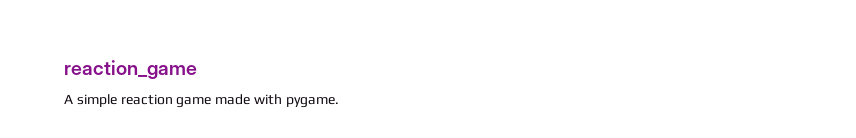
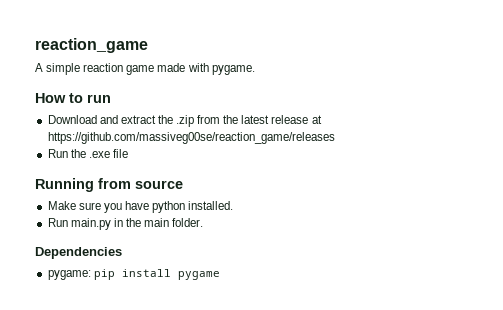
(339, 102) none -> [35,93,111,103] [47,115,322,127] [47,132,335,144] [47,149,128,158] [35,178,183,192] [47,201,234,213] [47,218,204,230] [35,247,122,259] [47,269,220,280] // How to run // Download and extract the .zip from the latest release at https://github.com/massiveg00se/reaction_game/releases // Run the .exe file // Running from source // Make sure you have python installed. // Run main.py in the main folder. // Dependencies // pygame: pip install pygame

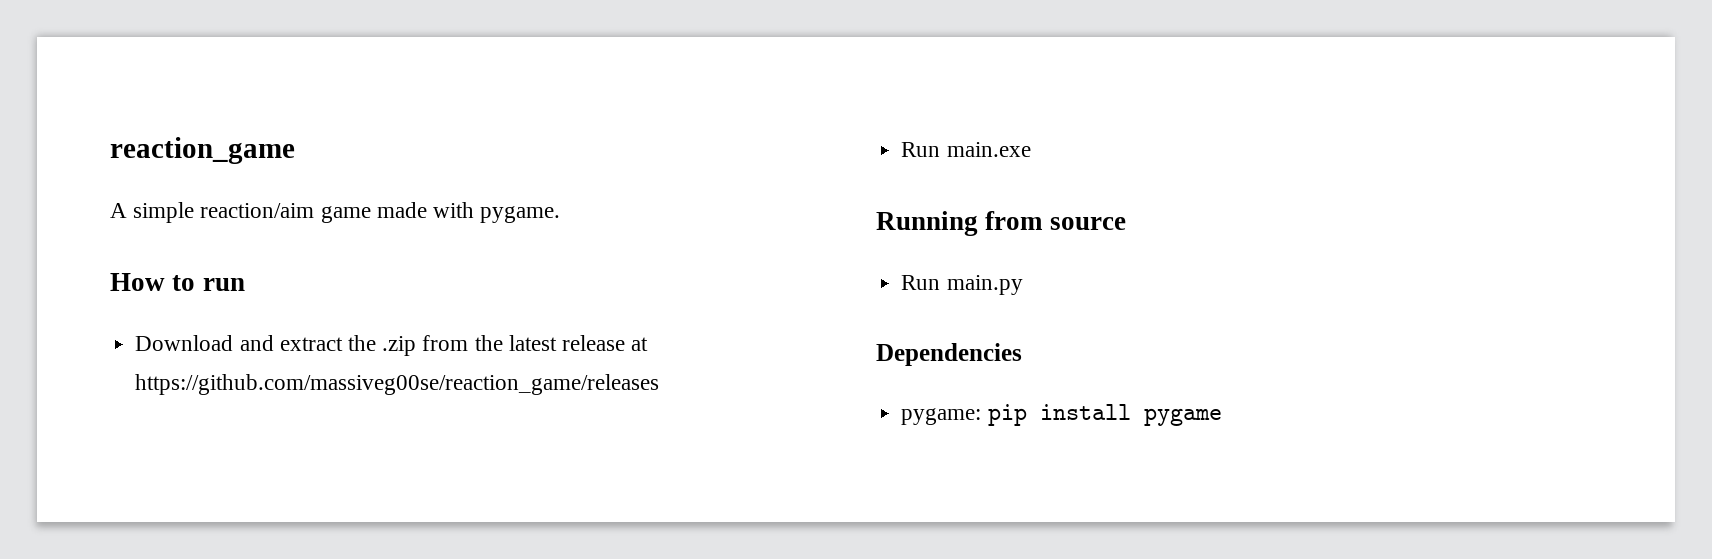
[83,63,124,72] reaction -> [200,203,315,218] reaction/aim
[70,149,128,158] the .exe file -> [946,142,1031,157] main.exe
[47,201,234,213] [47,218,204,230] Make sure you have python installed. // Run main.py in the main folder. -> [901,275,1023,295] Run main.py

